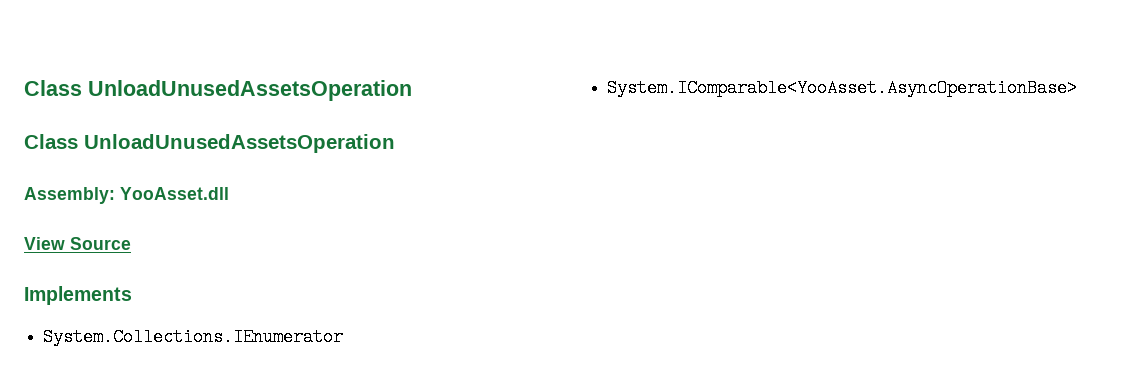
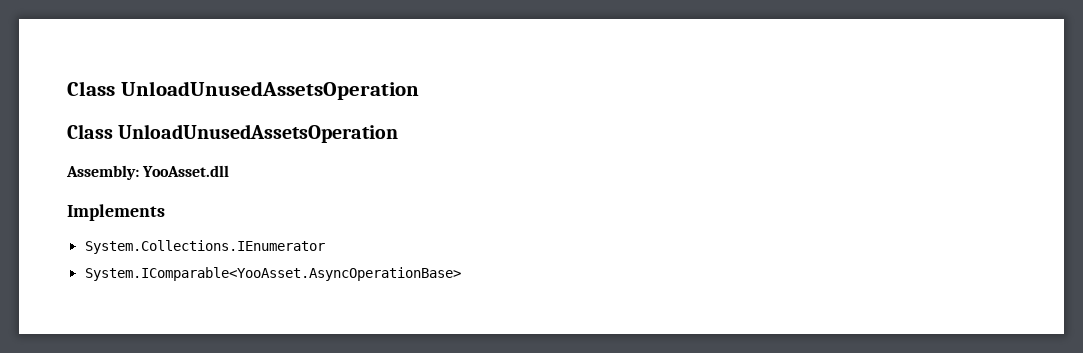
[24,237,131,250] // View Source -> (230, 171) none

